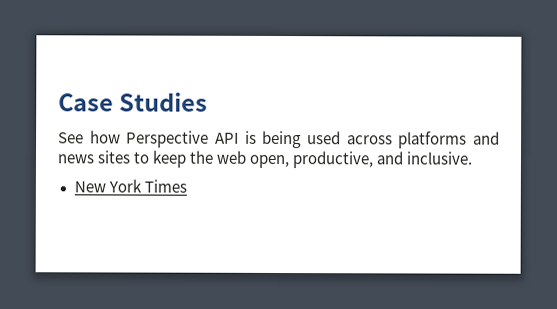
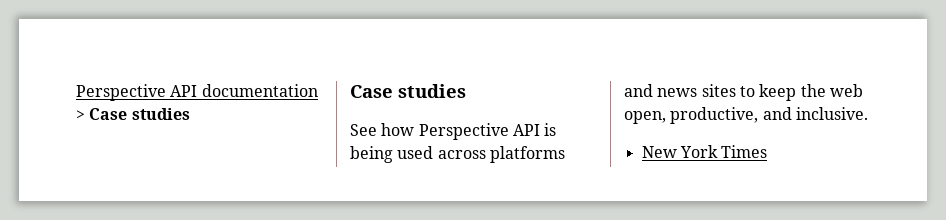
[58,92,209,112] Case Studies -> [76,84,318,101] [76,108,190,120] [350,84,466,98] Perspective API documentation > Case studies // Case studies

